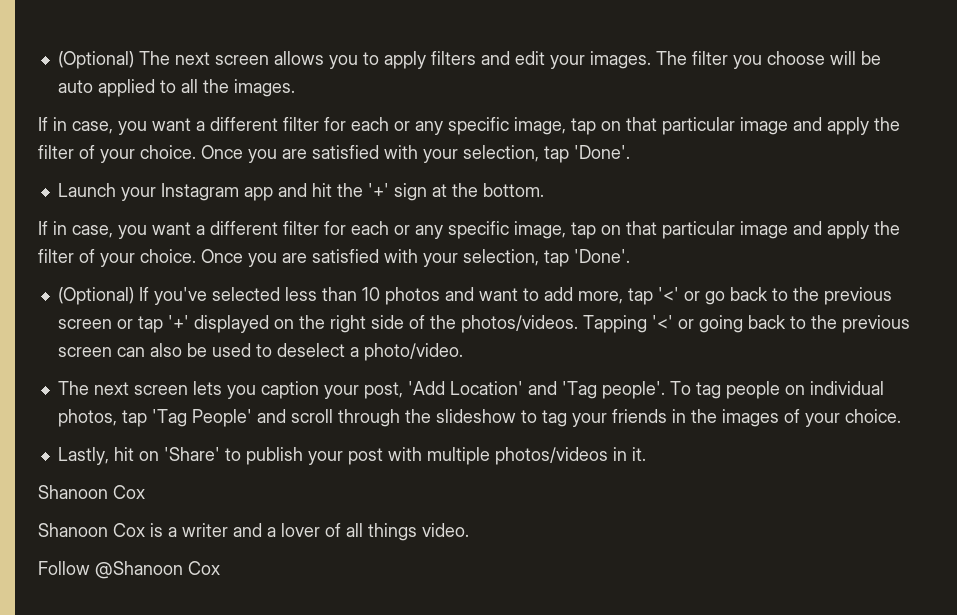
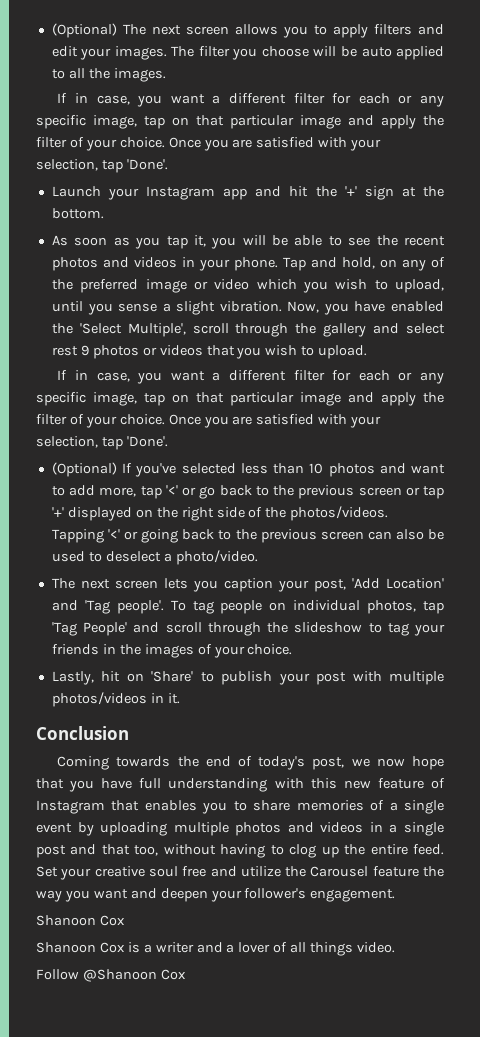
(544, 190) none -> [51,235,445,249] [51,257,445,271] [51,279,445,293] [51,301,445,315] [51,323,446,337] [51,345,368,359] // As soon as you tap it, you will be able to see the recent photos and videos in your phone. Tap and hold, on any of the preferred image or video which you wish to upload, until you sense a slight vibration. Now, you have enabled the 'Select Multiple', scroll through the gallery and select rest 9 photos or videos that you wish to upload.
(646, 454) none -> [36,726,129,740] [57,756,444,770] [36,778,445,792] [36,800,445,814] [36,822,444,836] [36,844,444,858] [36,866,445,880] [36,888,396,902] // Conclusion // Coming towards the end of today's post, we now hope that you have full understanding with this new feature of Instagram that enables you to share memories of a single event by uploading multiple photos and videos in a single post and that too, without having to clog up the entire feed. Set your creative soul free and utilize the Carousel feature the way you want and deepen your follower's engagement.

